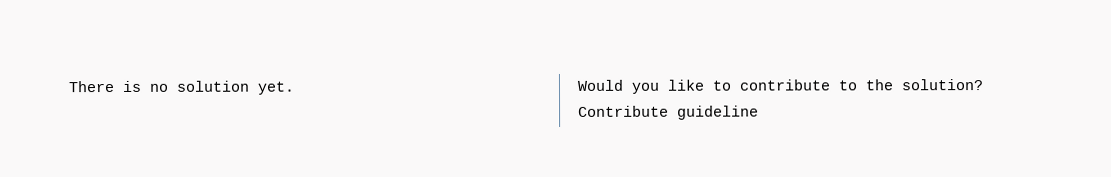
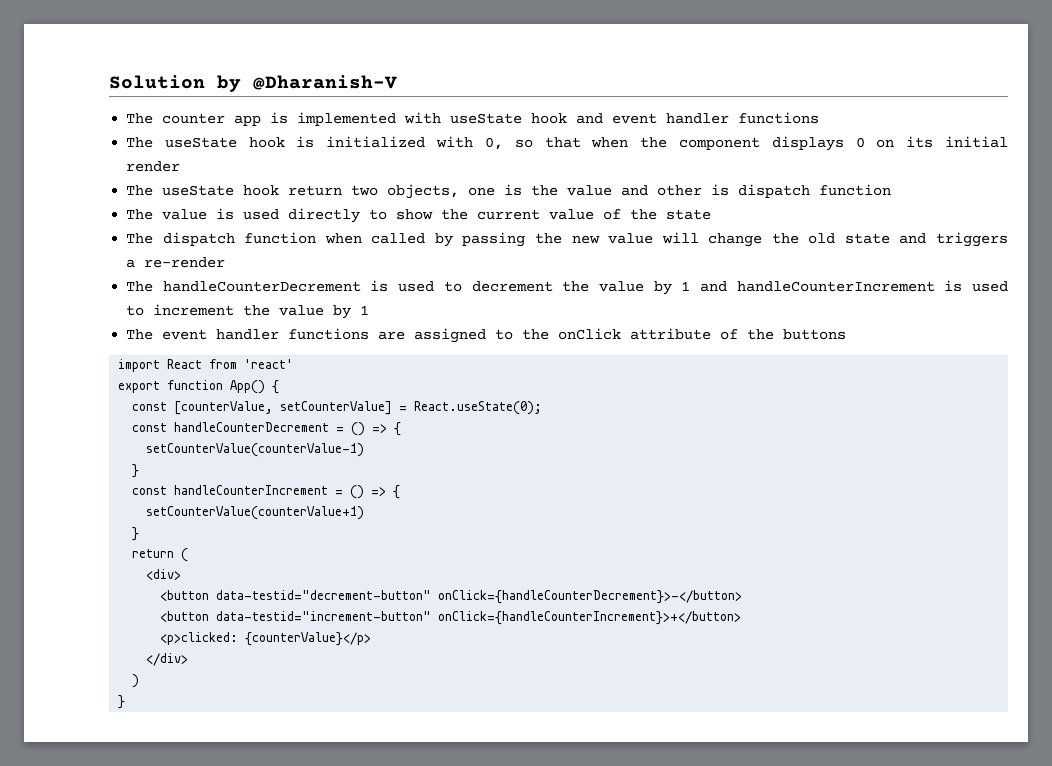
[68,80,295,95] [577,79,984,94] [578,105,759,120] There is no solution yet. // Would you like to contribute to the solution? Contribute guideline -> [109,75,397,92] [126,112,820,126] [126,136,1009,151] [126,161,181,172] [126,184,892,199] [126,208,712,223] [126,232,1009,247] [126,257,226,268] [126,280,1008,295] [126,304,370,319] [126,328,847,343] [118,359,294,372] [118,380,280,394] [132,401,543,415] [132,422,402,436] [146,443,365,457] [132,464,140,478] [132,485,401,499] [146,506,365,520] [132,527,140,541] [132,548,189,562] [146,569,182,580] [160,590,743,604] [160,611,742,625] [160,632,372,646] [146,653,189,666] [132,674,140,688] [118,695,126,709] Solution by @Dharanish-V // The counter app is implemented with useState hook and event handler functions // The useState hook is initialized with 0, so that when the component displays 0 on its initial render // The useState hook return two objects, one is the value and other is dispatch function // The value is used directly to show the current value of the state // The dispatch function when called by passing the new value will change the old state and triggers a re-render // The handleCounterDecrement is used to decrement the value by 1 and handleCounterIncrement is used to increment the value by 1 // The event handler functions are assigned to the onClick attribute of the buttons // import React from 'react' // export function App() { // const [counterValue, setCounterValue] = React.useState(0); // const handleCounterDecrement = () => { // setCounterValue(counterValue-1) // } // const handleCounterIncrement = () => { // setCounterValue(counterValue+1) // } // return ( // <div> // <button data-testid="decrement-button" onClick={handleCounterDecrement}>-</button> // <button data-testid="increment-button" onClick={handleCounterIncrement}>+</button> // <p>clicked: {counterValue}</p> // </div> // ) // }

